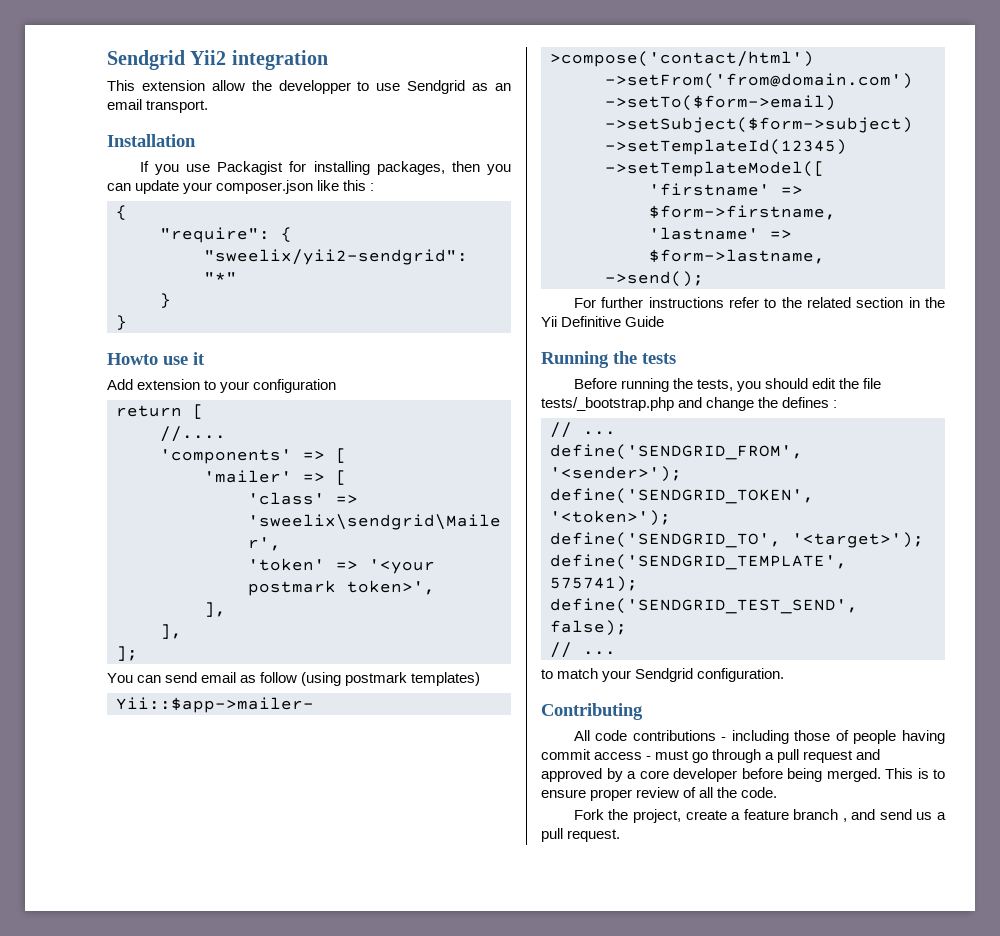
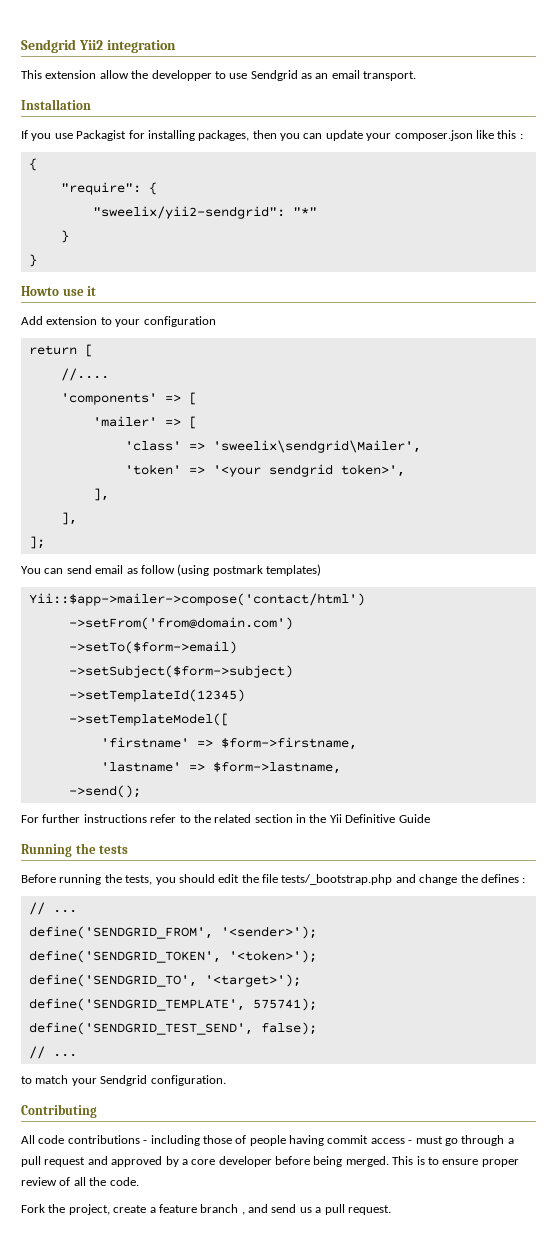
[248,580,336,596] postmark -> [268,464,333,477] sendgrid

